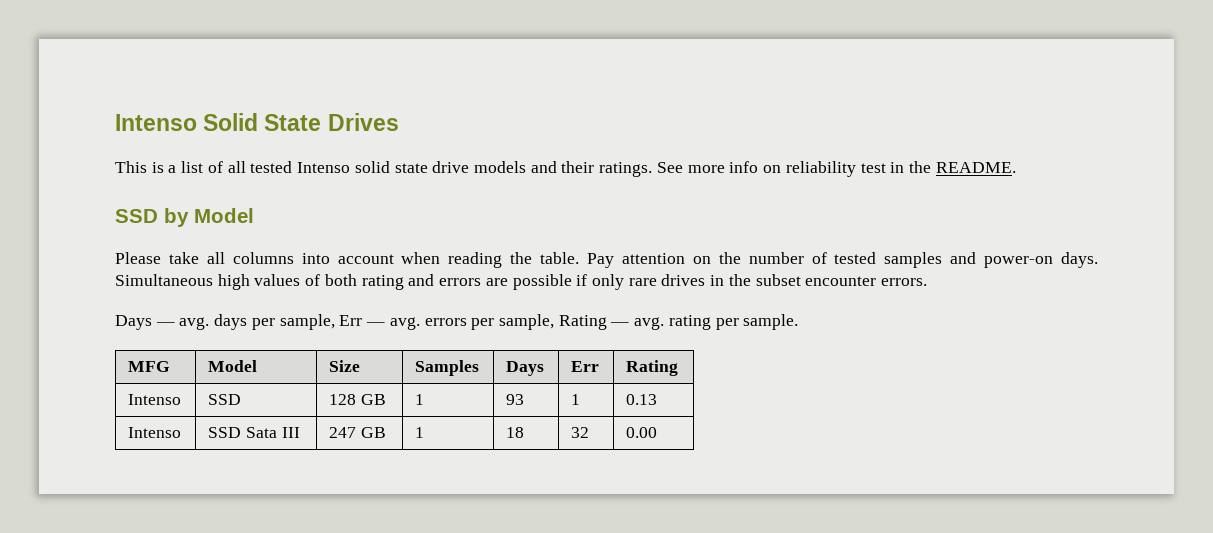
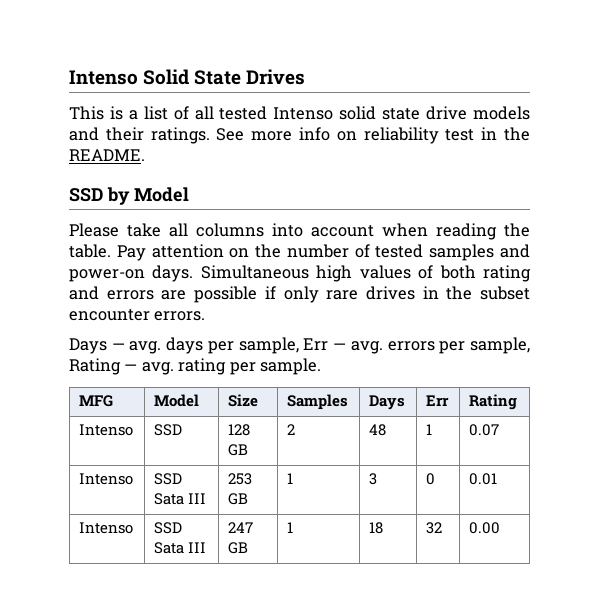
[415,394,425,405] [506,394,525,405] [571,394,581,405] [626,394,658,405] 1 | 93 | 1 | 0.13 -> [287,424,296,435] [369,424,387,436] [426,424,433,435] [469,424,500,436] [79,473,134,485] [154,473,183,485] [154,493,207,505] [228,473,253,485] [228,493,249,505] [287,473,294,484] [369,473,378,485] [426,473,436,485] [469,473,498,485] 2 | 48 | 1 | 0.07 // Intenso | SSD Sata III | 253 GB | 1 | 3 | 0 | 0.01

